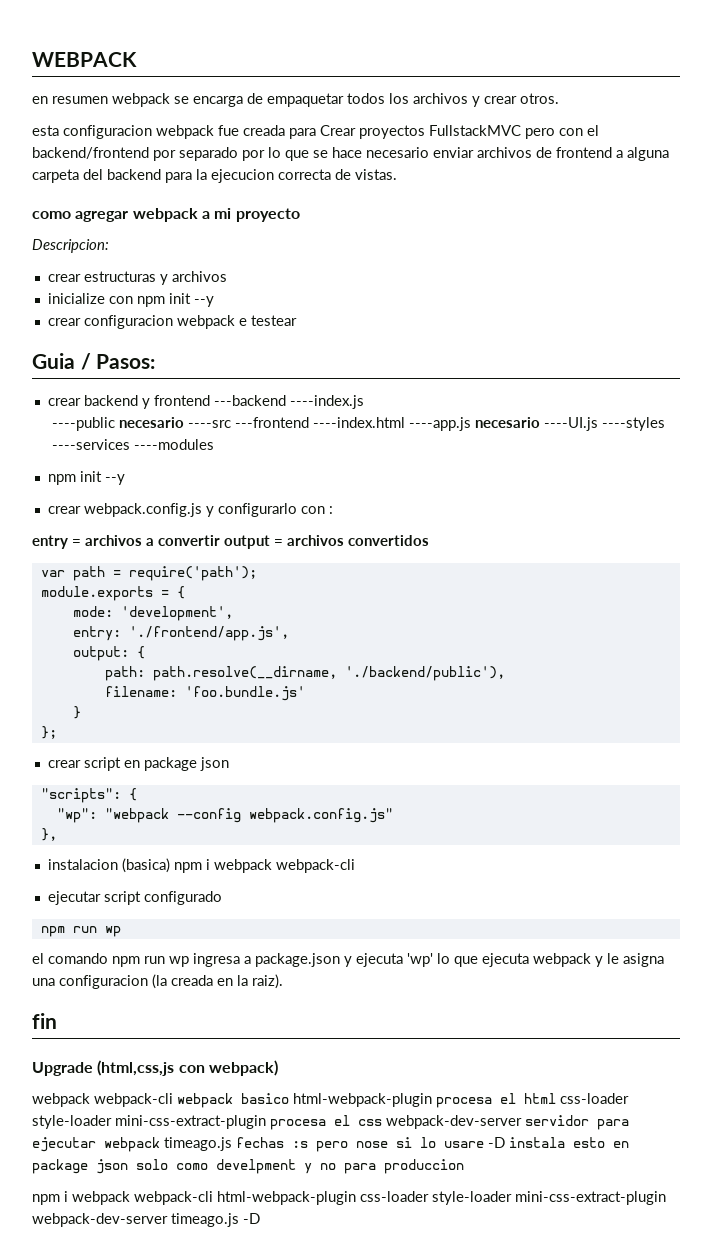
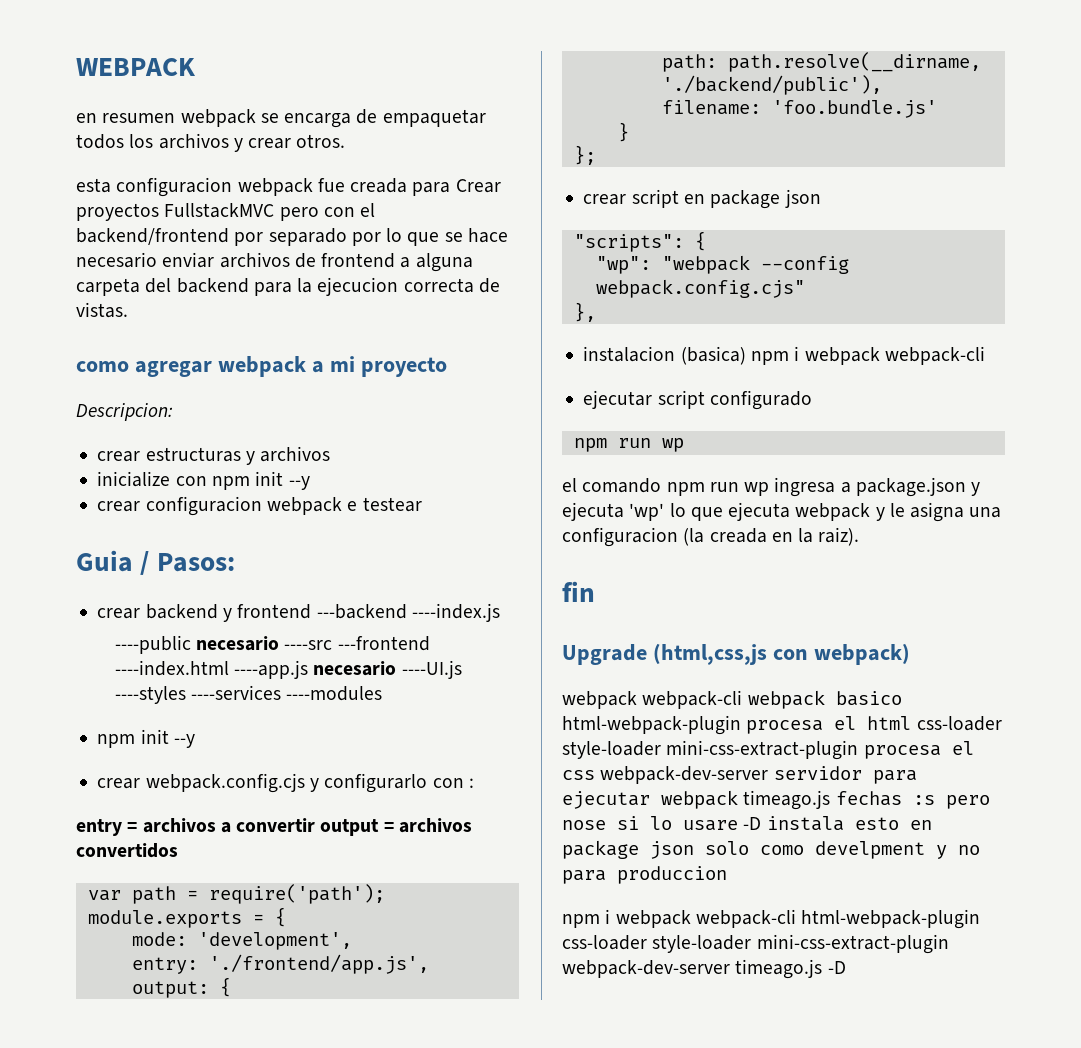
[83,503,202,517] webpack.config.js -> [145,773,305,793] webpack.config.cjs
[248,808,393,823] webpack.config.js" -> [595,279,805,298] webpack.config.cjs"

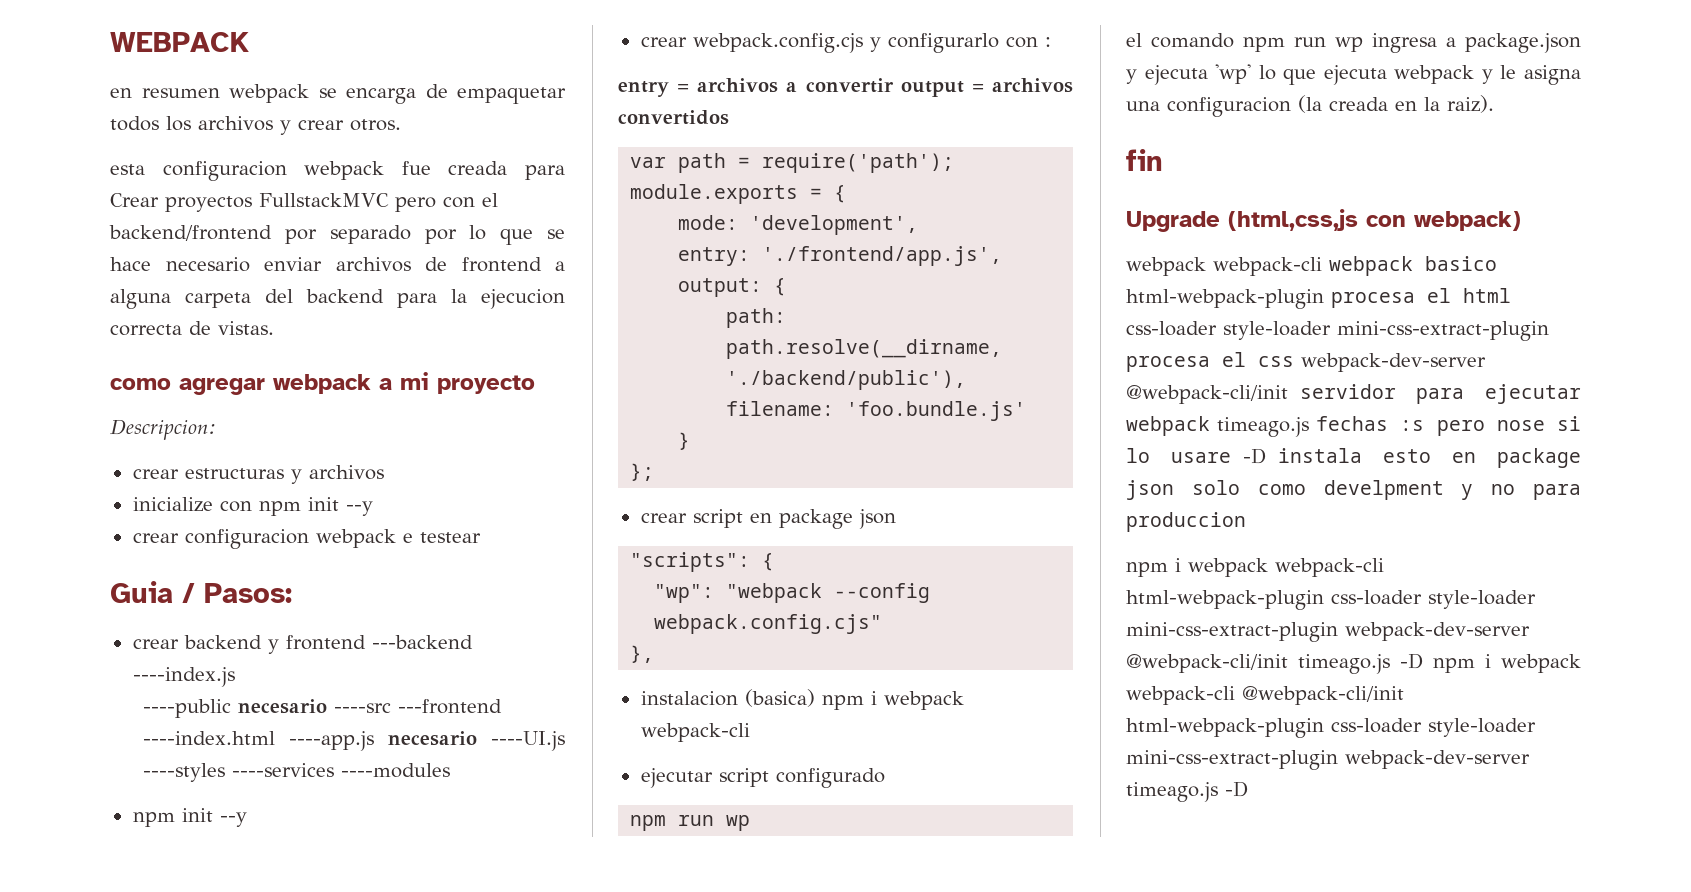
(769, 775) none -> [1126,385,1288,404] @webpack-cli/init
[735,959,846,979] timeago.js -D -> [1126,653,1581,674] [1126,686,1404,705] [1126,718,1536,738] [1126,750,1530,770] [1126,781,1248,802] @webpack-cli/init timeago.js -D npm i webpack webpack-cli @webpack-cli/init html-webpack-plugin css-loader style-loader mini-css-extract-plugin webpack-dev-server timeago.js -D

